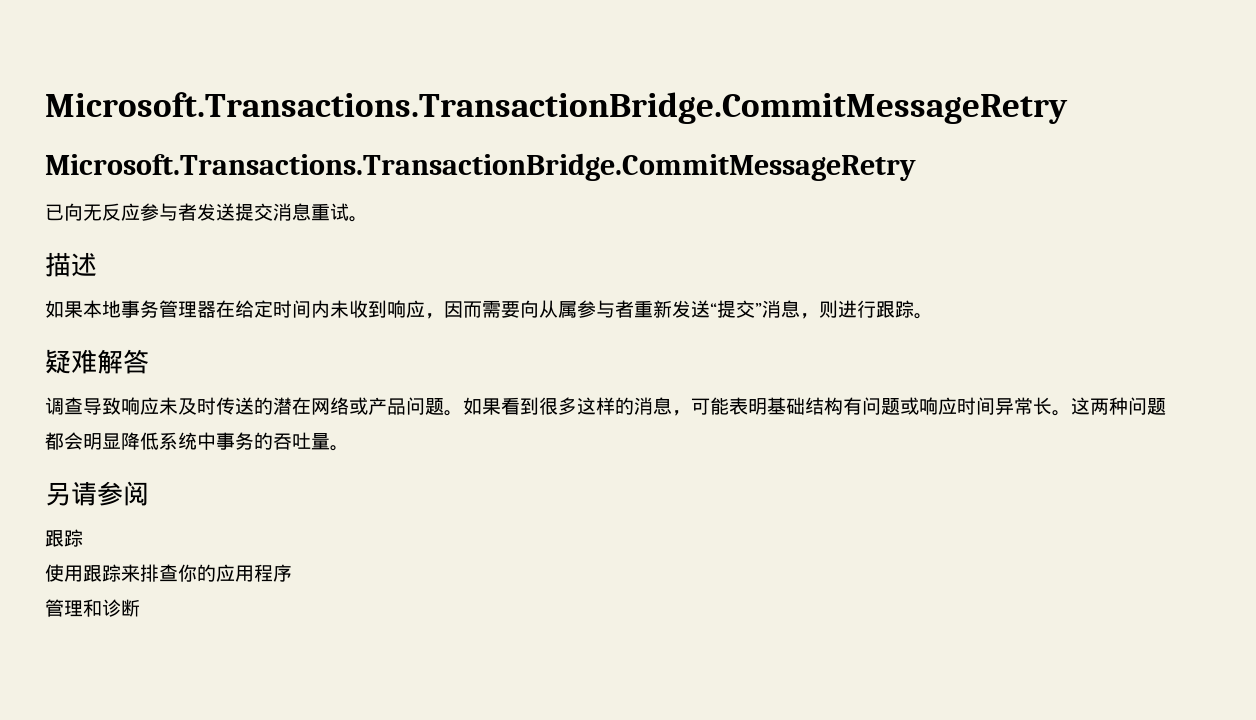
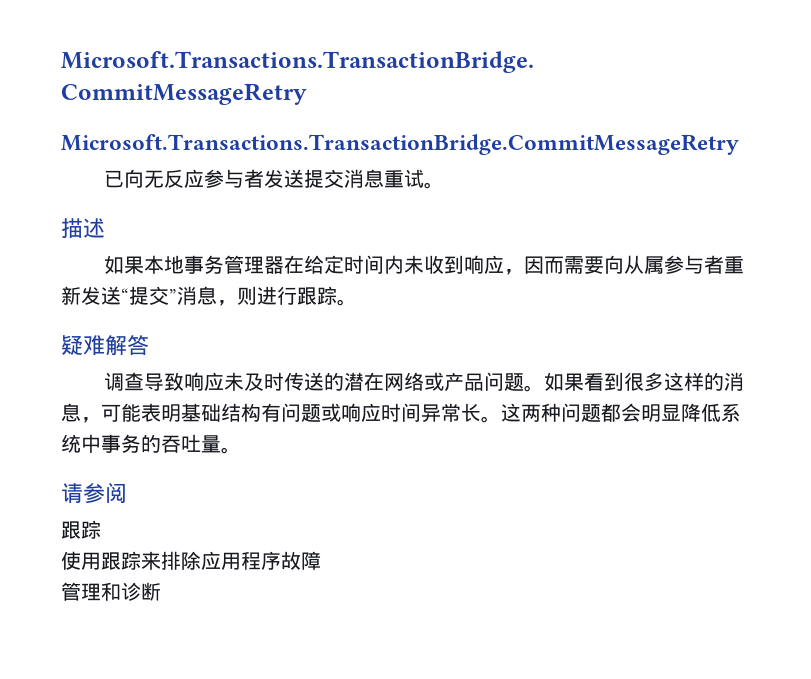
[45,482,71,506] 另 -> (241, 450) none
[159,564,216,582] 查你的 -> [181,551,201,570] 除
(292, 573) none -> [281,551,321,570] 故障

